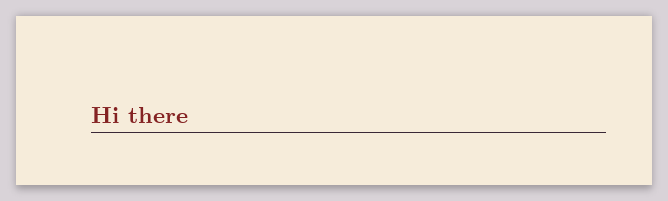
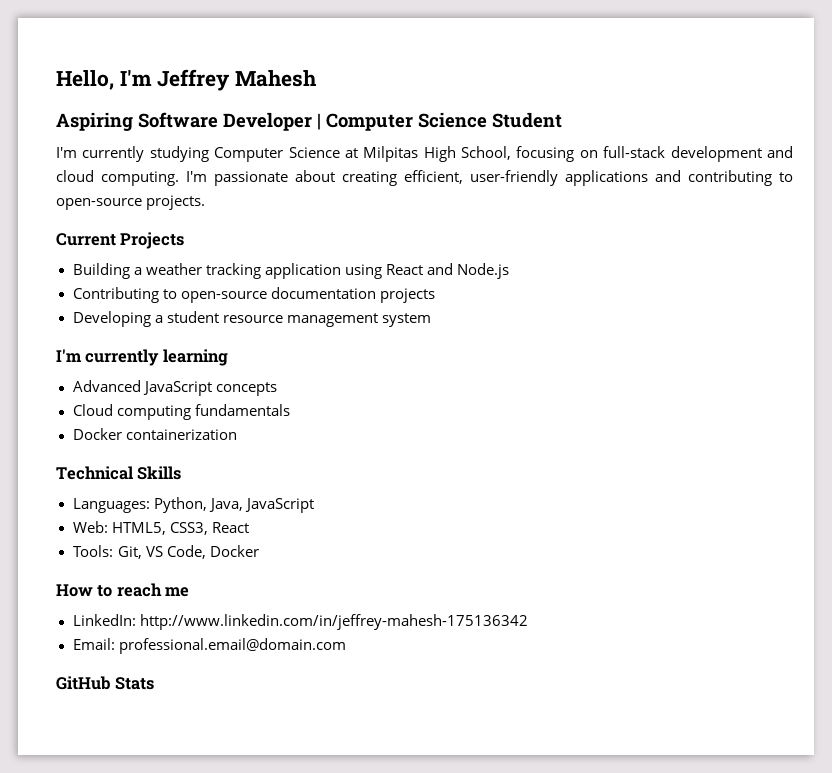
[91,107,188,123] Hi there -> [56,69,318,91] [56,112,562,131] [56,146,793,162] [56,170,793,186] [56,195,206,210] [56,232,185,249] [72,263,509,279] [72,287,435,303] [72,311,431,327] [56,349,228,366] [72,380,277,396] [72,404,290,420] [72,428,237,440] [56,466,182,480] [72,497,314,513] [72,521,249,535] [72,545,259,559] [56,583,190,597] [72,614,528,630] [72,638,346,654] [56,676,155,690] Hello, I'm Jeffrey Mahesh // Aspiring Software Developer | Computer Science Student // I'm currently studying Computer Science at Milpitas High School, focusing on full-stack development and cloud computing. I'm passionate about creating efficient, user-friendly applications and contributing to open-source projects. // Current Projects // Building a weather tracking application using React and Node.js // Contributing to open-source documentation projects // Developing a student resource management system // I'm currently learning // Advanced JavaScript concepts // Cloud computing fundamentals // Docker containerization // Technical Skills // Languages: Python, Java, JavaScript // Web: HTML5, CSS3, React // Tools: Git, VS Code, Docker // How to reach me // LinkedIn: http://www.linkedin.com/in/jeffrey-mahesh-175136342 // Email: professional.email@domain.com // GitHub Stats

